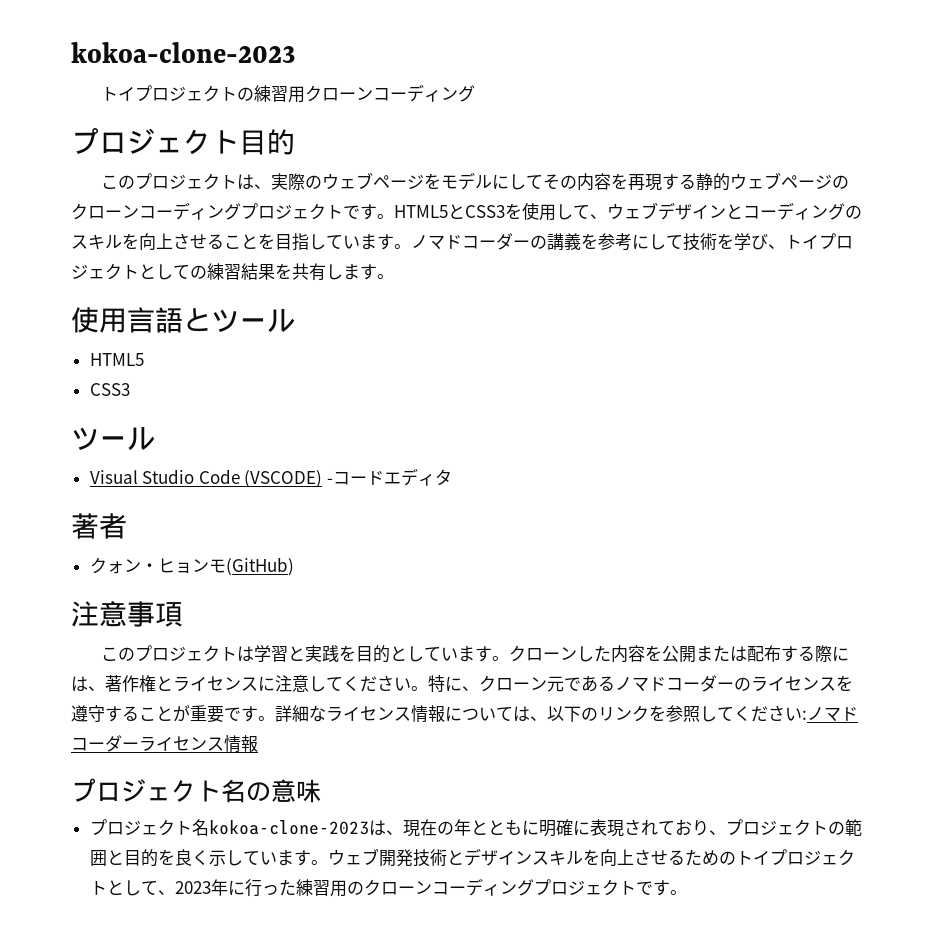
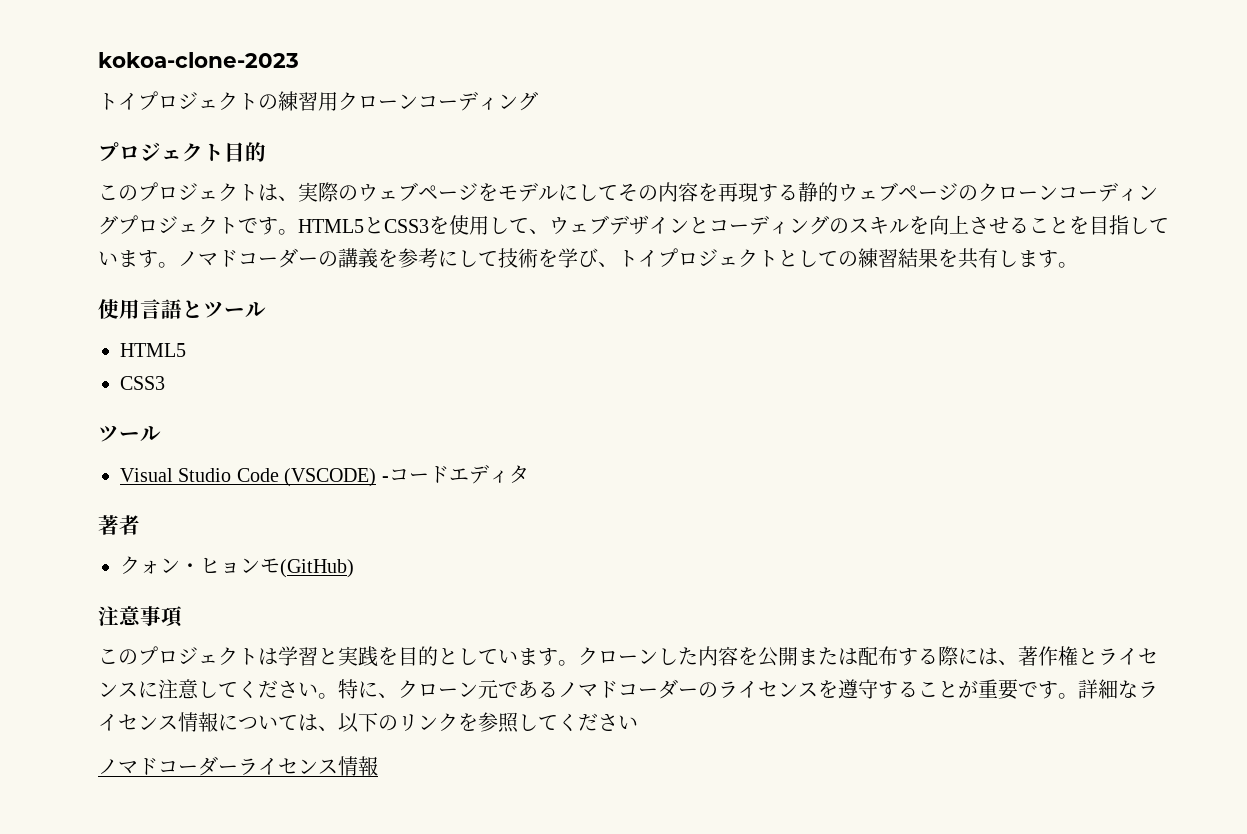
[802,710,807,720] : -> (638, 722) //
[71,778,321,803] [89,819,862,837] [89,848,855,867] [89,878,687,897] // プロジェクト名の意味 // プロジェクト名kokoa-clone-2023は、現在の年とともに明確に表現されており、プロジェクトの範囲と目的を良く示しています。ウェブ開発技術とデザインスキルを向上させるためのトイプロジェクトとして、2023年に行った練習用のクローンコーディングプロジェクトです。 -> (378, 766) none

